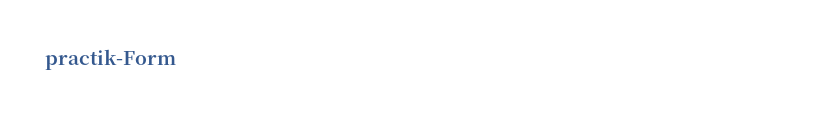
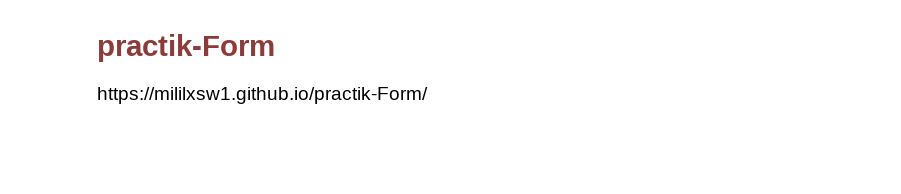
(176, 59) none -> [97,87,428,104] // https://mililxsw1.github.io/practik-Form/

